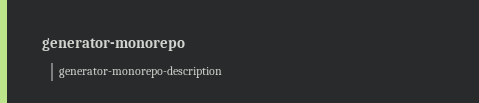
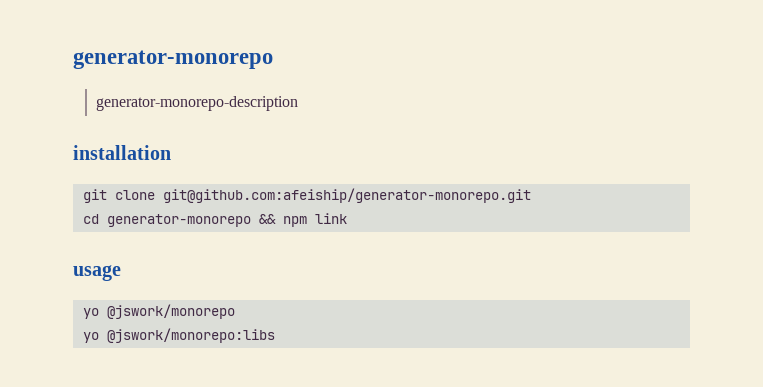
(222, 72) none -> [73,145,171,160] [82,188,531,203] [82,213,347,227] [73,265,121,281] [82,304,235,319] [82,328,275,343] // installation // git clone git@github.com:afeiship/generator-monorepo.git // cd generator-monorepo && npm link // usage // yo @jswork/monorepo // yo @jswork/monorepo:libs

